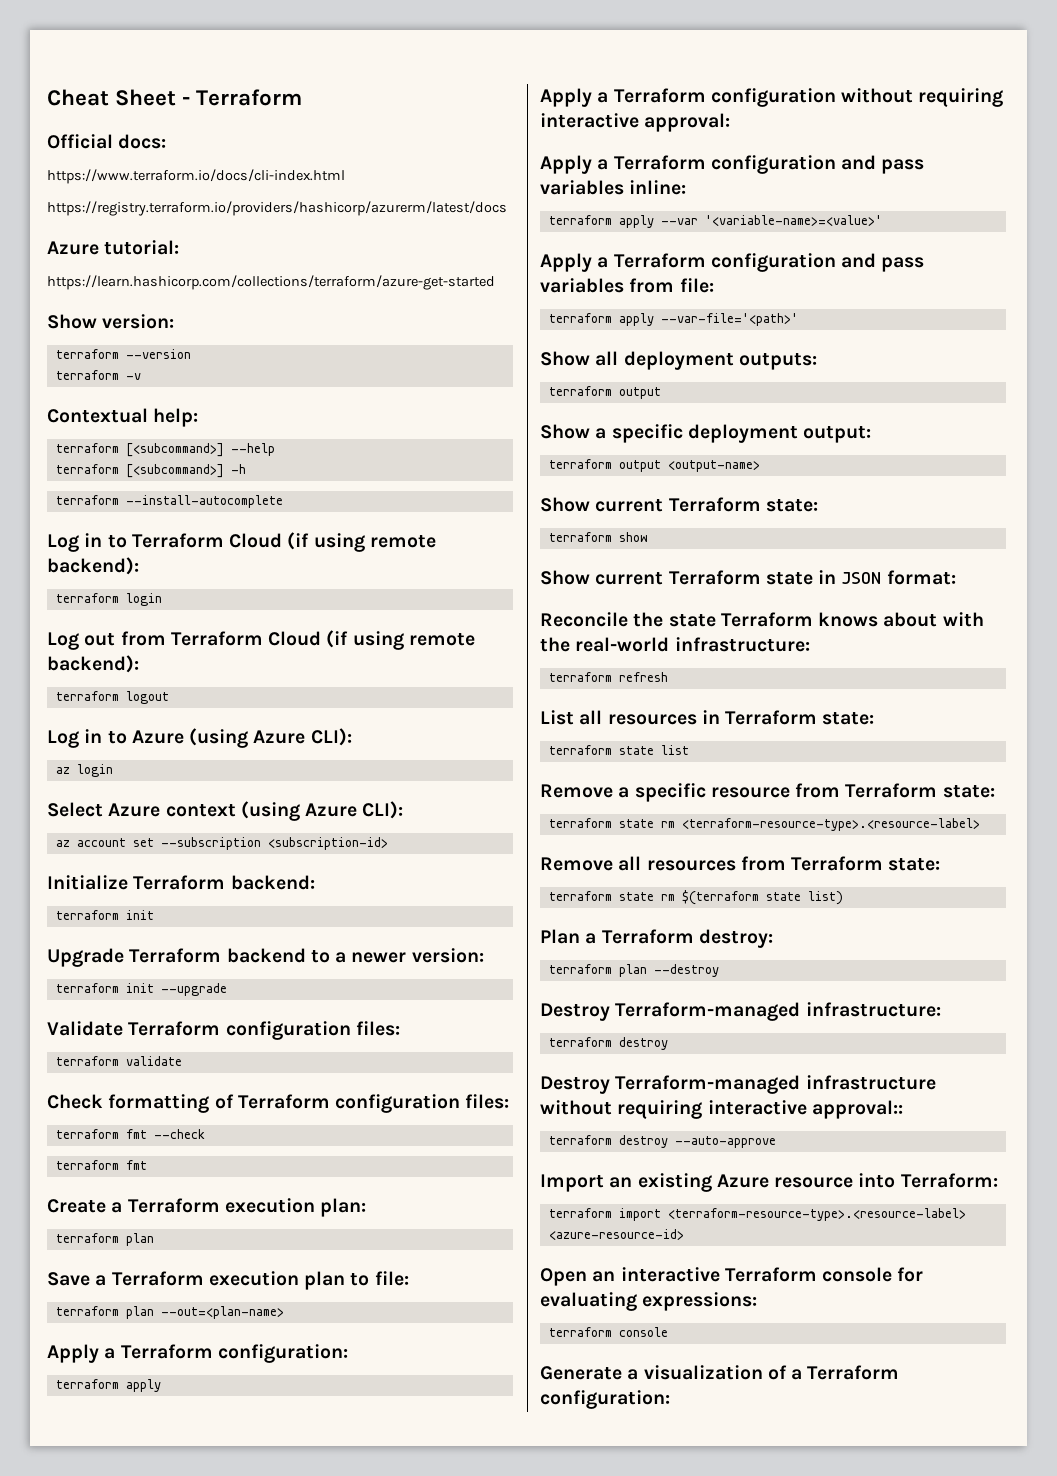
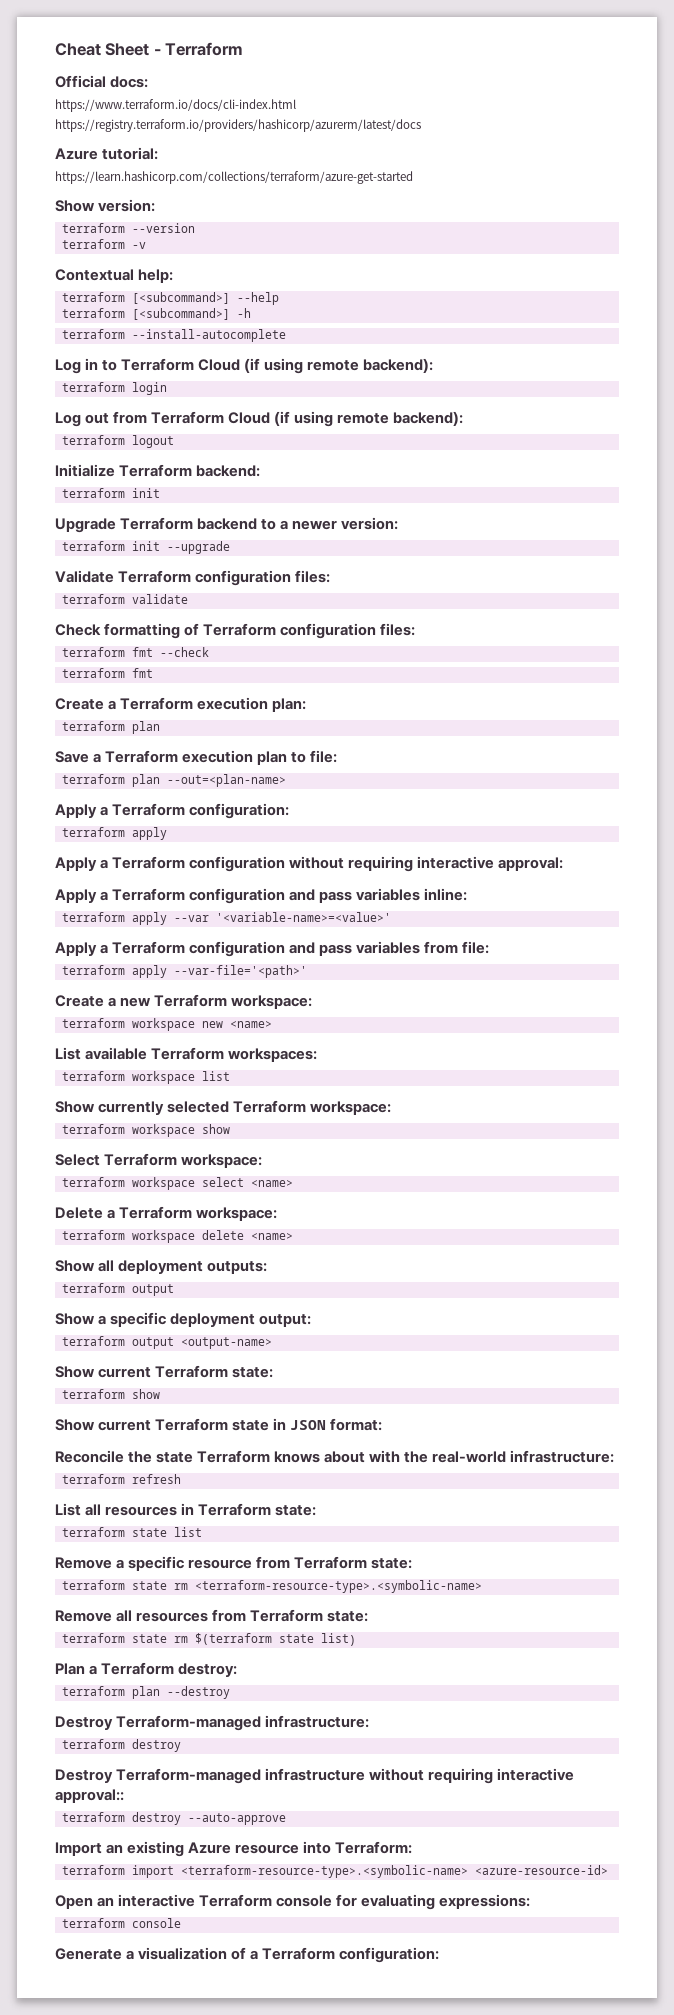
[47,728,352,748] [55,764,113,777] [47,801,404,821] [55,837,388,850] // Log in to Azure (using Azure CLI): // az login // Select Azure context (using Azure CLI): // az account set --subscription <subscription-id> -> (174, 441) none
(798, 319) none -> [55,994,313,1009] [61,1018,272,1031] [55,1047,318,1062] [61,1071,230,1084] [55,1100,392,1115] [61,1124,230,1137] [55,1153,263,1168] [61,1177,293,1190] [55,1206,278,1221] [61,1230,293,1243] // Create a new Terraform workspace: // terraform workspace new <name> // List available Terraform workspaces: // terraform workspace list // Show currently selected Terraform workspace: // terraform workspace show // Select Terraform workspace: // terraform workspace select <name> // Delete a Terraform workspace: // terraform workspace delete <name>
[681,818,980,831] <terraform-resource-type>.<resource-label> -> [194,1580,482,1593] <terraform-resource-type>.<symbolic-name>
[667,1208,966,1221] <terraform-resource-type>.<resource-label> -> [180,1865,468,1878] <terraform-resource-type>.<symbolic-name>

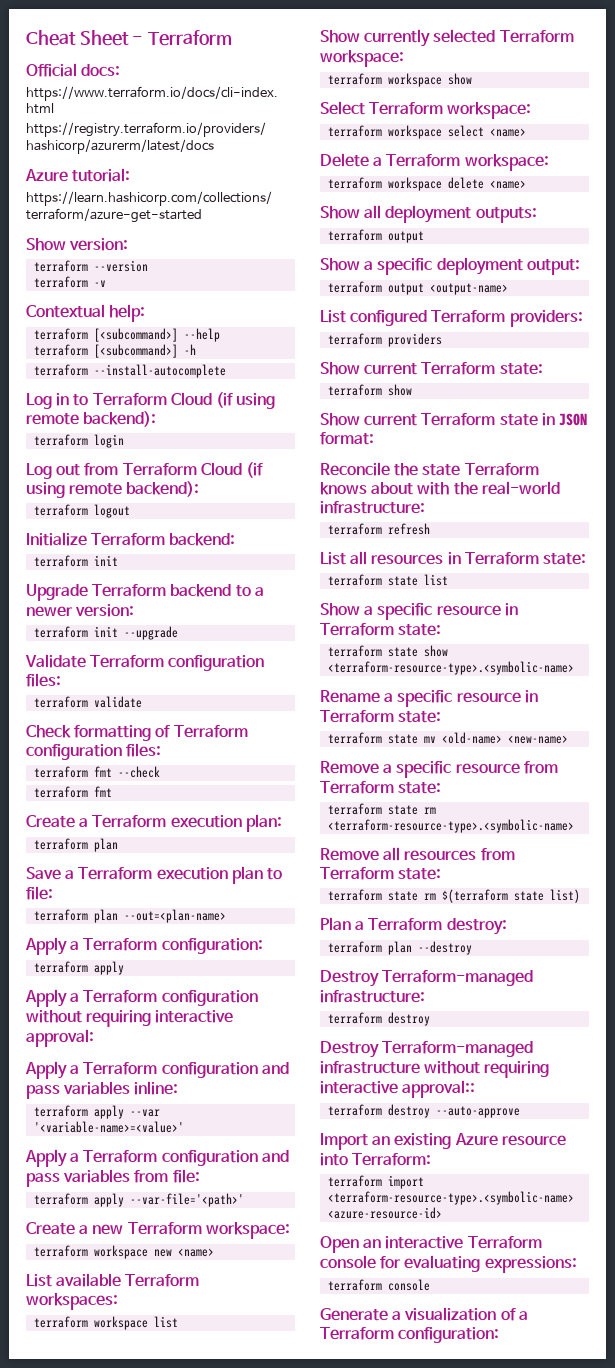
(272, 1343) none -> [320,310,583,327] [327,333,442,347] // List configured Terraform providers: // terraform providers
(202, 1532) none -> [320,603,518,620] [320,623,442,636] [327,645,448,657] [327,661,574,675] [320,690,538,707] [320,710,442,723] [327,732,568,744] // Show a specific resource in Terraform state: // terraform state show <terraform-resource-type>.<symbolic-name> // Rename a specific resource in Terraform state: // terraform state mv <old-name> <new-name>

